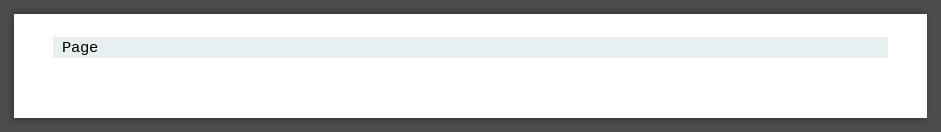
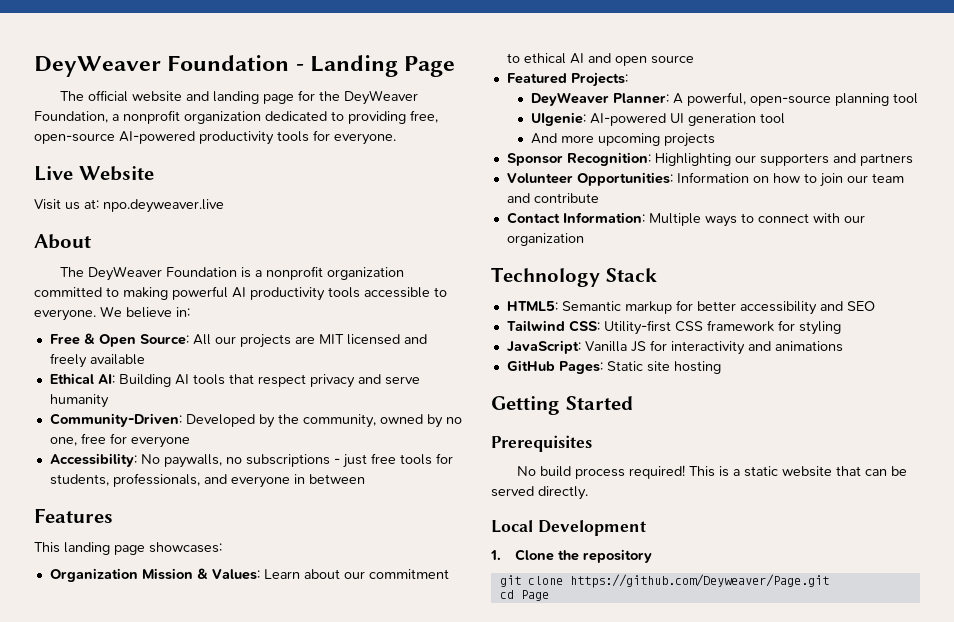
(62, 48) none -> [34,55,456,77] [60,90,419,105] [34,110,438,124] [34,130,396,145] [34,166,154,181] [34,199,224,213] [34,234,91,249] [60,266,405,281] [34,286,447,301] [34,306,190,321] [49,333,427,348] [49,353,145,368] [49,373,420,388] [49,394,109,408] [49,413,462,428] [49,433,190,448] [49,453,453,468] [49,473,365,488] [34,508,113,523] [34,542,222,555] [49,568,449,582] [506,53,694,66] [506,72,628,87] [530,92,918,106] [530,112,785,126] [530,133,715,147] [506,152,913,166] [506,172,904,187] [506,193,599,203] [506,212,865,227] [506,233,584,246] [491,267,657,287] [506,300,875,315] [506,320,841,335] [506,340,843,355] [506,360,721,374] [491,396,633,415] [491,435,592,452] [517,465,908,479] [491,486,588,500] [491,520,646,536] [490,549,652,563] [499,574,829,588] [499,590,514,599] DeyWeaver Foundation - Landing Page // The official website and landing page for the DeyWeaver Foundation, a nonprofit organization dedicated to providing free, open-source AI-powered productivity tools for everyone. // Live Website // Visit us at: npo.deyweaver.live // About // The DeyWeaver Foundation is a nonprofit organization committed to making powerful AI productivity tools accessible to everyone. We believe in: // Free & Open Source: All our projects are MIT licensed and freely available // Ethical AI: Building AI tools that respect privacy and serve humanity // Community-Driven: Developed by the community, owned by no one, free for everyone // Accessibility: No paywalls, no subscriptions - just free tools for students, professionals, and everyone in between // Features // This landing page showcases: // Organization Mission & Values: Learn about our commitment to ethical AI and open source // Featured Projects: // DeyWeaver Planner: A powerful, open-source planning tool // UIgenie: AI-powered UI generation tool // And more upcoming projects // Sponsor Recognition: Highlighting our supporters and partners // Volunteer Opportunities: Information on how to join our team and contribute // Contact Information: Multiple ways to connect with our organization // Technology Stack // HTML5: Semantic markup for better accessibility and SEO // Tailwind CSS: Utility-first CSS framework for styling // JavaScript: Vanilla JS for interactivity and animations // GitHub Pages: Static site hosting // Getting Started // Prerequisites // No build process required! This is a static website that can be served directly. // Local Development // 1. Clone the repository // git clone https://github.com/Deyweaver/Page.git // cd

